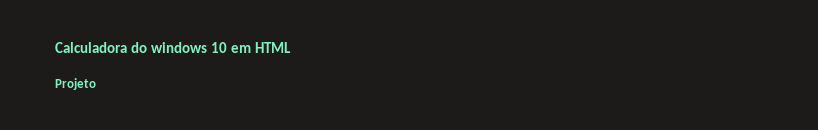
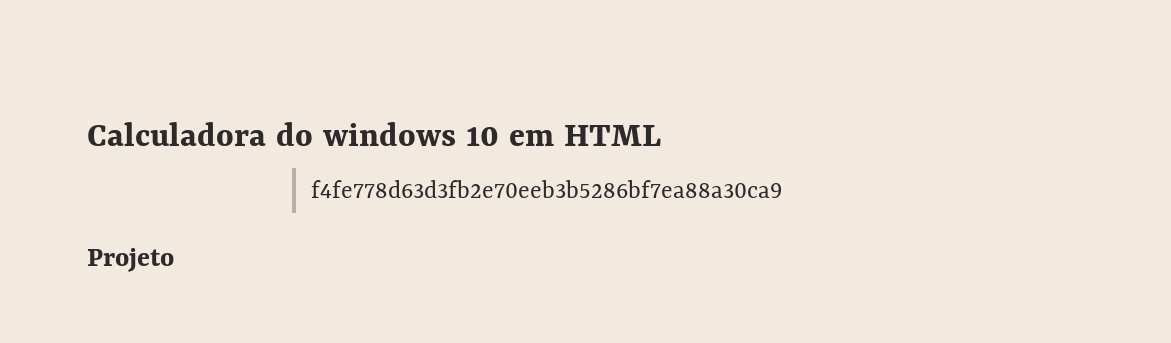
(291, 47) none -> [310,180,782,198] // f4fe778d63d3fb2e70eeb3b5286bf7ea88a30ca9

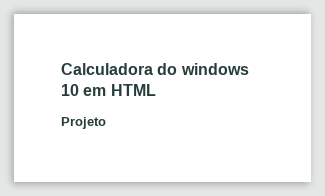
[310,180,782,198] // f4fe778d63d3fb2e70eeb3b5286bf7ea88a30ca9 -> (156, 90) none

